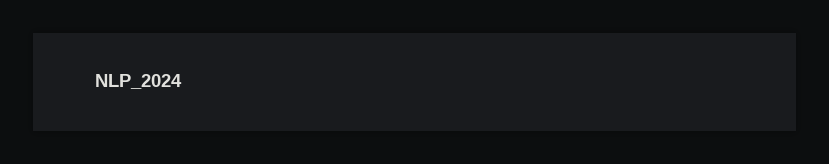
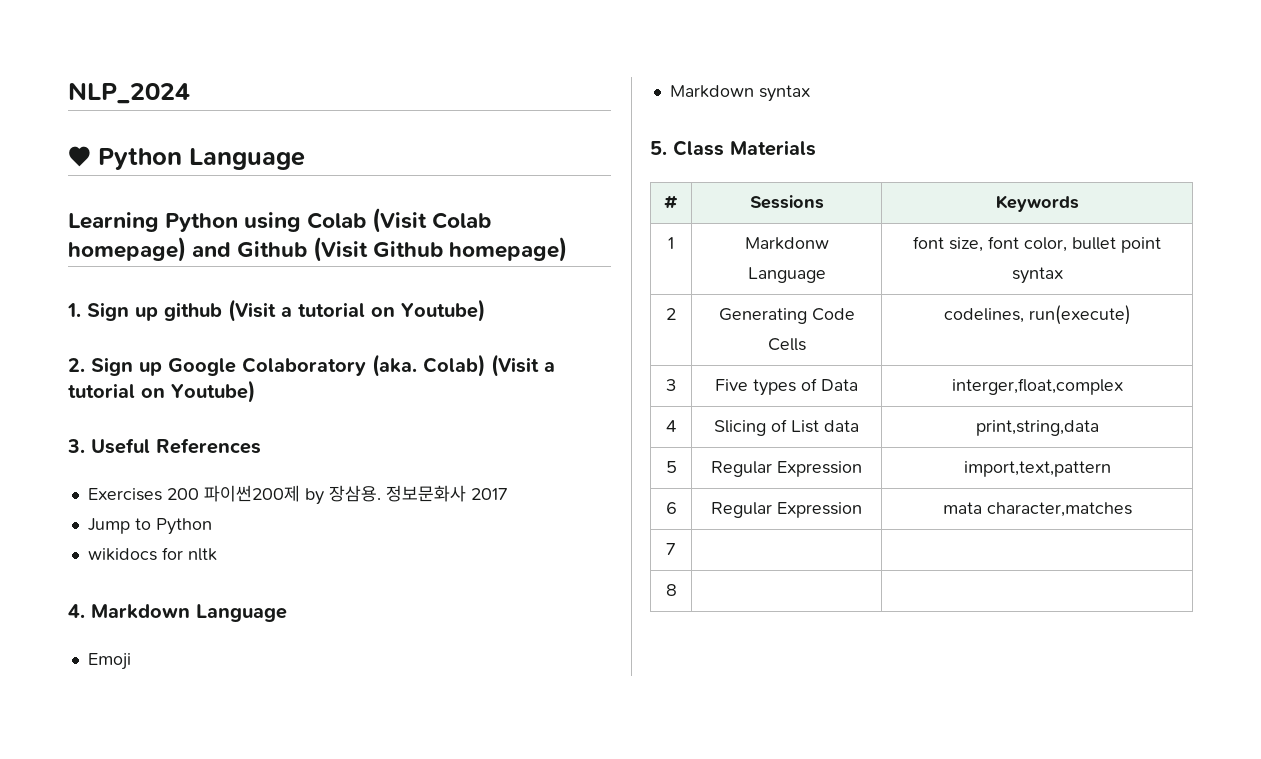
(182, 81) none -> [68,146,305,170] [68,208,492,233] [68,237,568,262] [67,299,485,322] [68,354,555,377] [68,380,255,403] [67,438,261,454] [87,485,508,505] [87,518,212,535] [87,547,217,561] [68,604,287,622] [87,653,131,670] [669,85,810,102] [650,140,816,156] [664,195,678,209] [749,195,824,209] [995,195,1079,212] [668,237,674,249] [744,237,829,250] [747,267,826,283] [913,236,1161,253] [1011,267,1063,284] [666,308,676,320] [718,308,855,324] [767,338,806,351] [943,305,1131,325] [666,379,676,391] [715,378,858,396] [951,378,1123,395] [666,420,676,432] [714,419,859,436] [975,420,1099,436] [665,461,677,473] [711,461,862,477] [963,461,1111,477] [665,502,677,514] [711,502,862,518] [942,502,1132,517] [666,543,676,555] [665,584,677,596] // ♥ Python Language // Learning Python using Colab (Visit Colab homepage) and Github (Visit Github homepage) // 1. Sign up github (Visit a tutorial on Youtube) // 2. Sign up Google Colaboratory (aka. Colab) (Visit a tutorial on Youtube) // 3. Useful References // Exercises 200 파이썬200제 by 장삼용. 정보문화사 2017 // Jump to Python // wikidocs for nltk // 4. Markdown Language // Emoji // Markdown syntax // 5. Class Materials // # | Sessions | Keywords // 1 | Markdonw Language | font size, font color, bullet point syntax // 2 | Generating Code Cells | codelines, run(execute) // 3 | Five types of Data | interger,float,complex // 4 | Slicing of List data | print,string,data // 5 | Regular Expression | import,text,pattern // 6 | Regular Expression | mata character,matches // 7 | | // 8 | |

